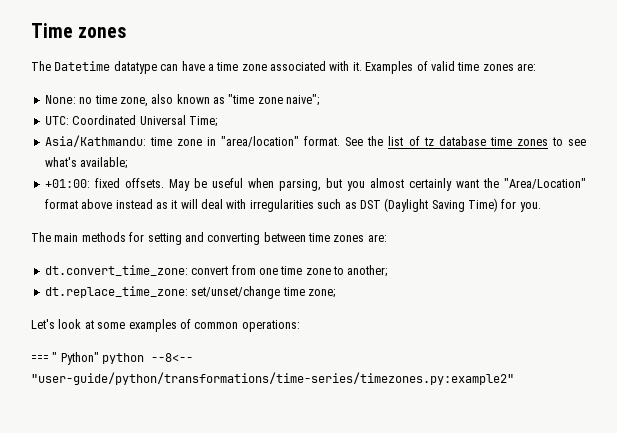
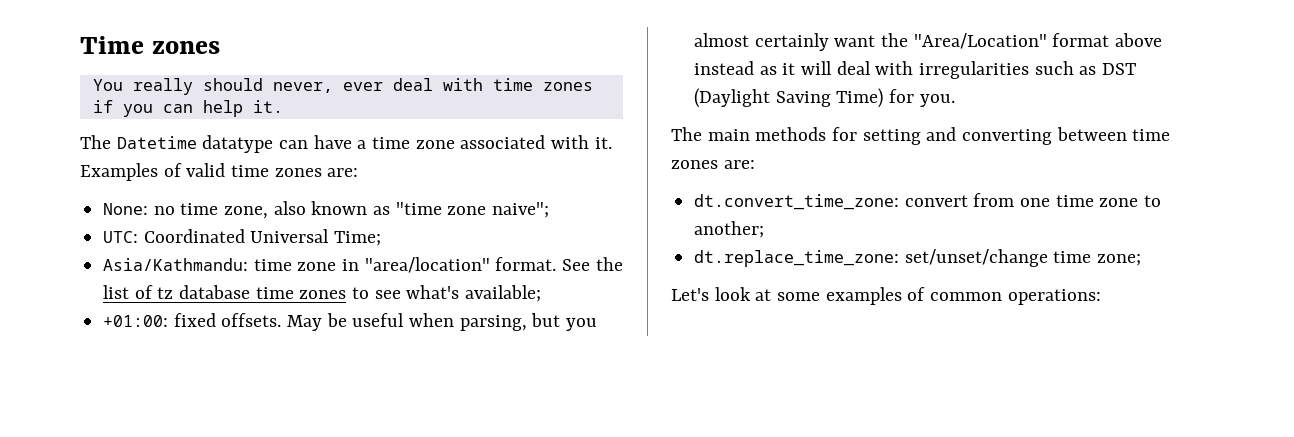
(127, 32) none -> [92,78,593,95] [92,100,283,117] // You really should never, ever deal with time zones if you can help it.
[31,352,194,365] [31,372,514,385] // === " Python" python --8<-- "user-guide/python/transformations/time-series/timezones.py:example2" -> (1101, 297) none

